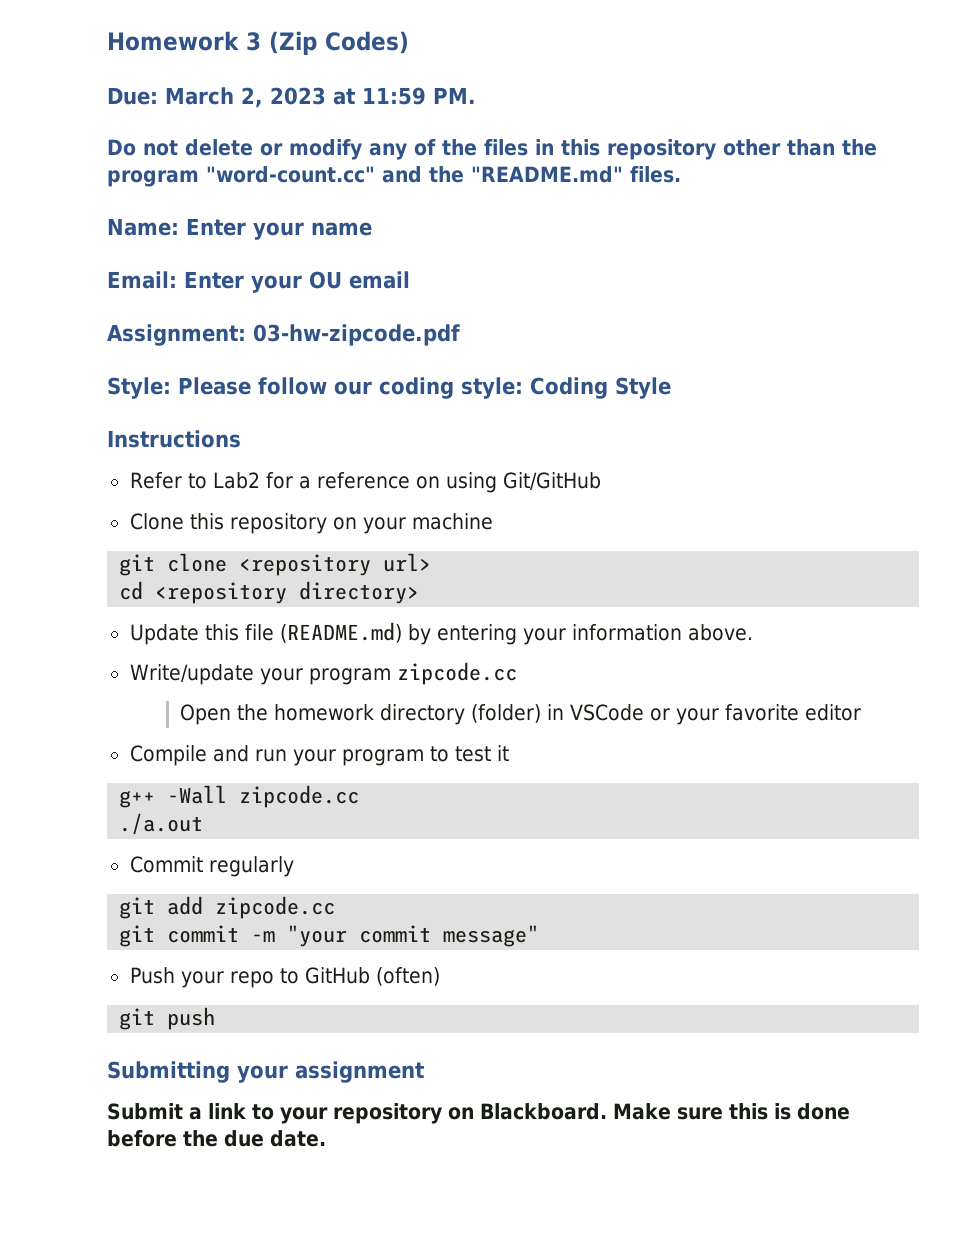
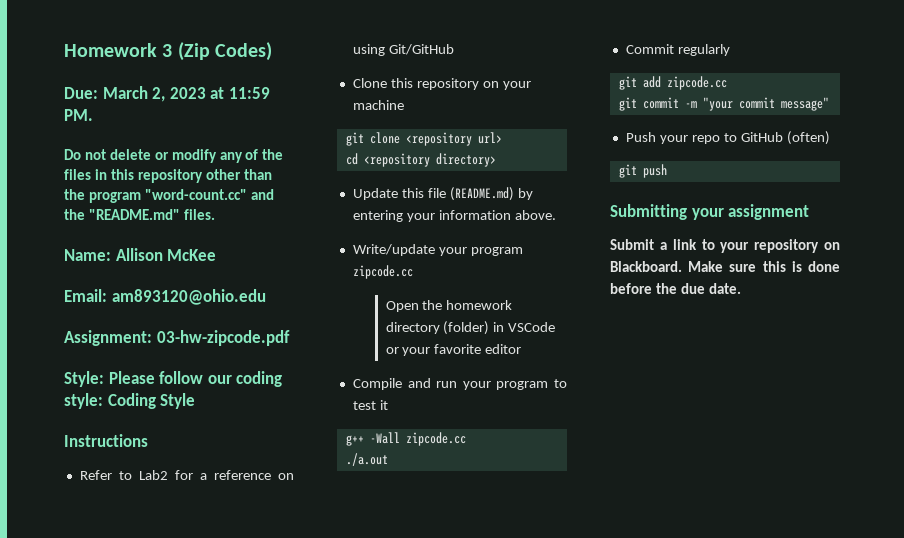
[186,218,372,240] [107,271,410,293] Enter your name // Email: Enter your OU email -> [115,248,217,261] [64,289,266,305] Allison McKee // Email: am893120@ohio.edu

